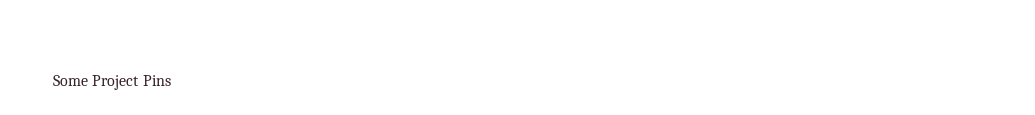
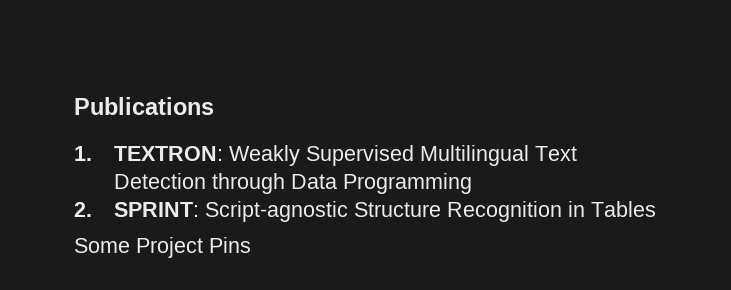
(53, 80) none -> [74,97,214,115] [74,145,578,166] [114,173,473,194] [74,201,657,222] Publications // 1. TEXTRON: Weakly Supervised Multilingual Text Detection through Data Programming // 2. SPRINT: Script-agnostic Structure Recognition in Tables //

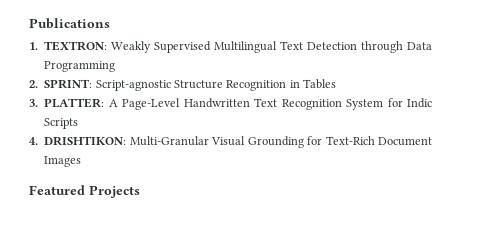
[74,237,251,258] Some Project Pins -> [29,98,432,110] [44,118,79,129] [29,136,432,148] [44,156,82,167] [29,185,140,198] 3. PLATTER: A Page-Level Handwritten Text Recognition System for Indic Scripts // 4. DRISHTIKON: Multi-Granular Visual Grounding for Text-Rich Document Images // Featured Projects

